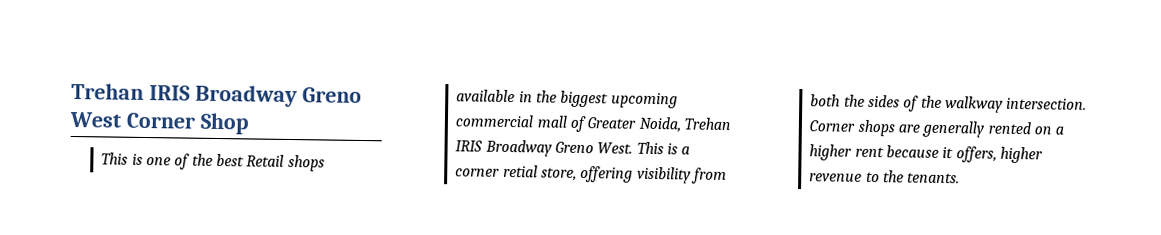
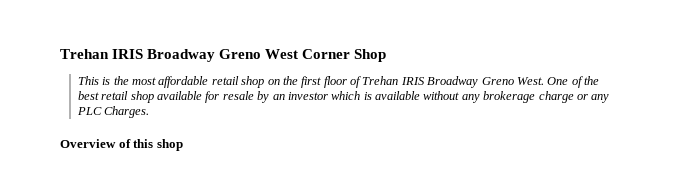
[145,153,325,172] [456,89,678,109] [455,114,682,133] one of the best Retail shops available in the biggest upcoming commercial mall of Greater Noida, -> [113,76,362,88] the most affordable retail shop on the first floor of
[636,141,691,155] [455,164,727,185] [810,94,1088,113] [809,119,1065,138] [809,144,1043,164] [809,170,961,184] This is a corner retial store, offering visibility from both the sides of the walkway intersection. Corner shops are generally rented on a higher rent because it offers, higher revenue to the tenants. -> [547,76,600,88] [77,91,610,103] [76,106,150,118] [60,139,183,151] One of the best retail shop available for resale by an investor which is available without any brokerage charge or any PLC Charges. // Overview of this shop

